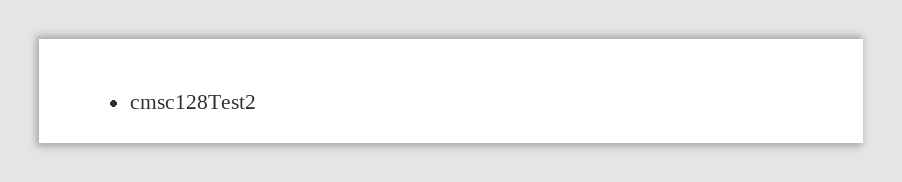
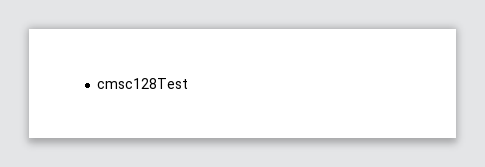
[129,95,256,109] cmsc128Test2 -> [97,78,189,89] cmsc128Test

